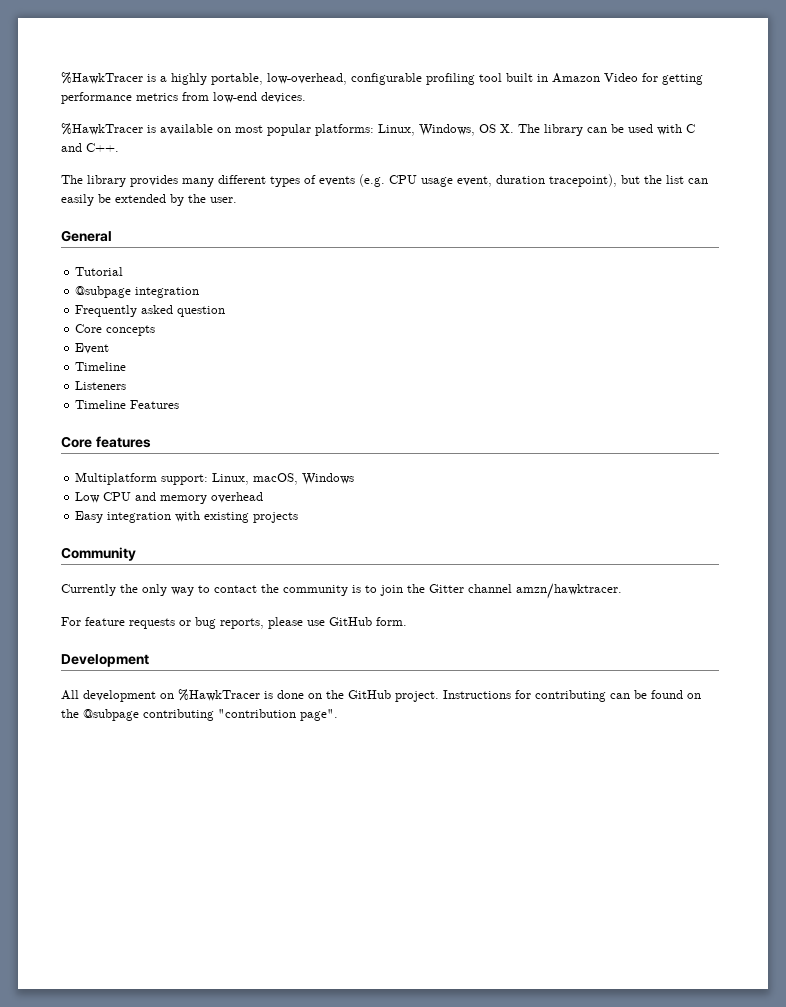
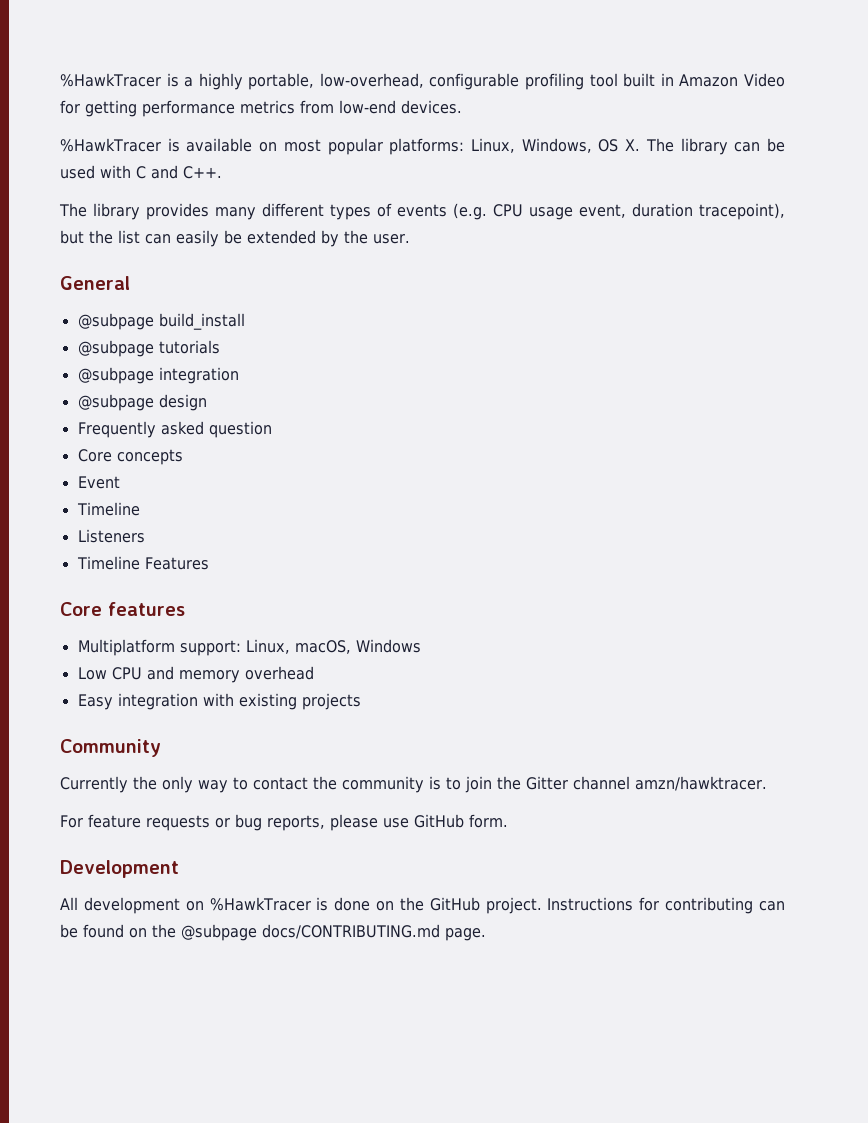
[75,267,124,276] Tutorial -> [77,313,245,330] [77,340,220,357] @subpage build_install // @subpage tutorials
(200, 292) none -> [77,394,207,411] // @subpage design
[143,709,338,721] contributing "contribution page". -> [262,924,486,941] docs/CONTRIBUTING.md page.

